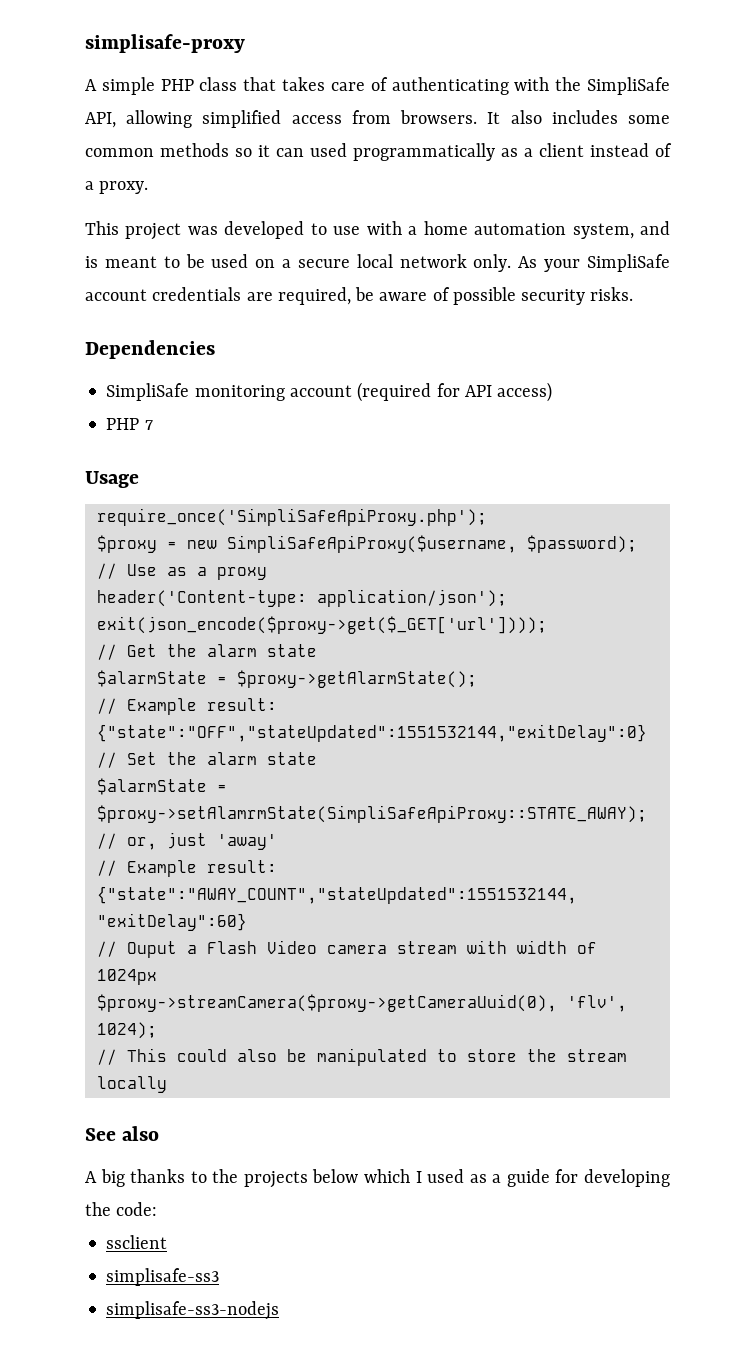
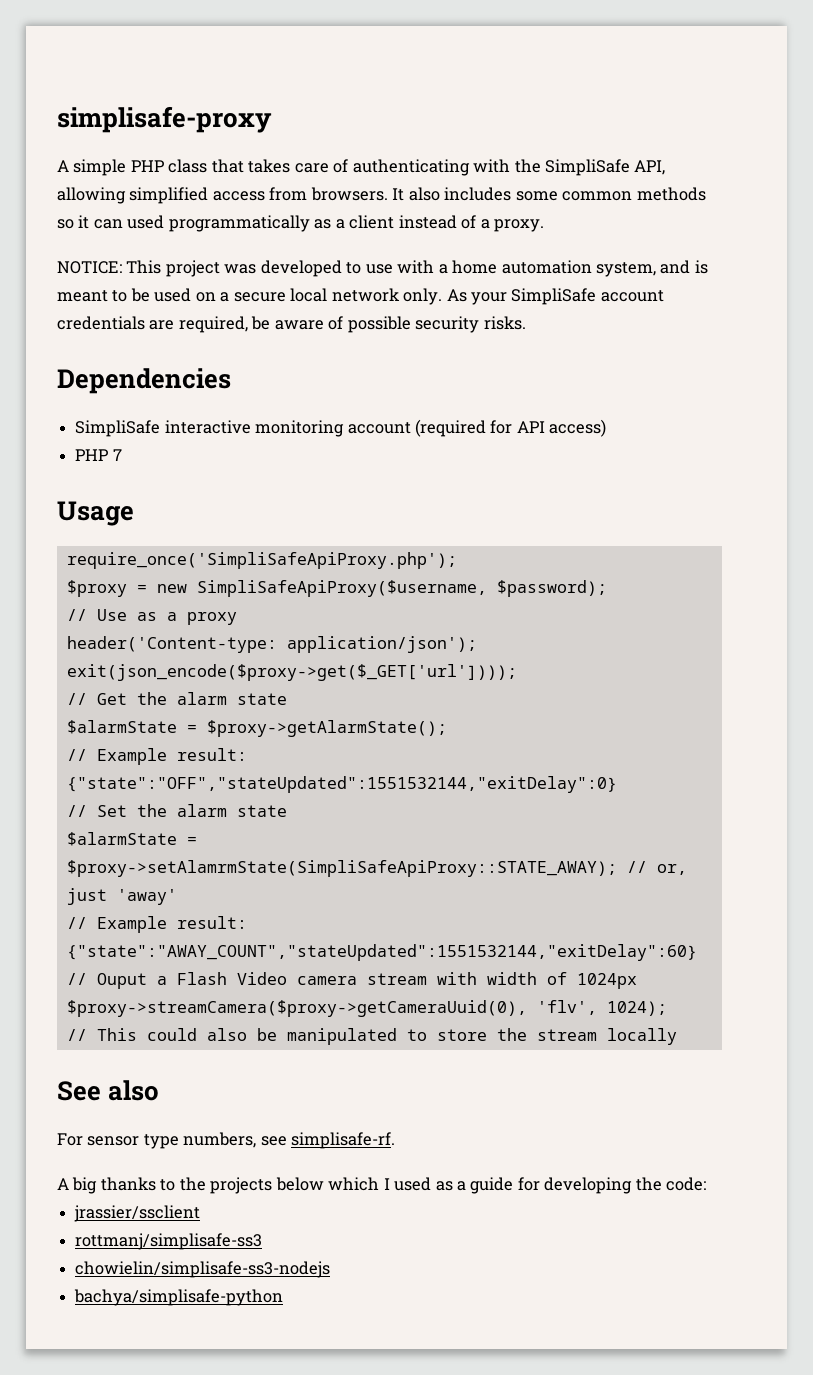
(149, 187) none -> [57,261,122,274] NOTICE:
(190, 392) none -> [164,420,251,434] interactive
(160, 1133) none -> [57,1132,396,1149] // For sensor type numbers, see simplisafe-rf.
[106,1235,168,1249] [106,1268,220,1286] [106,1301,280,1320] ssclient // simplisafe-ss3 // simplisafe-ss3-nodejs -> [74,1205,201,1222] [75,1233,263,1250] [75,1261,331,1278] [74,1289,284,1306] jrassier/ssclient // rottmanj/simplisafe-ss3 // chowielin/simplisafe-ss3-nodejs // bachya/simplisafe-python

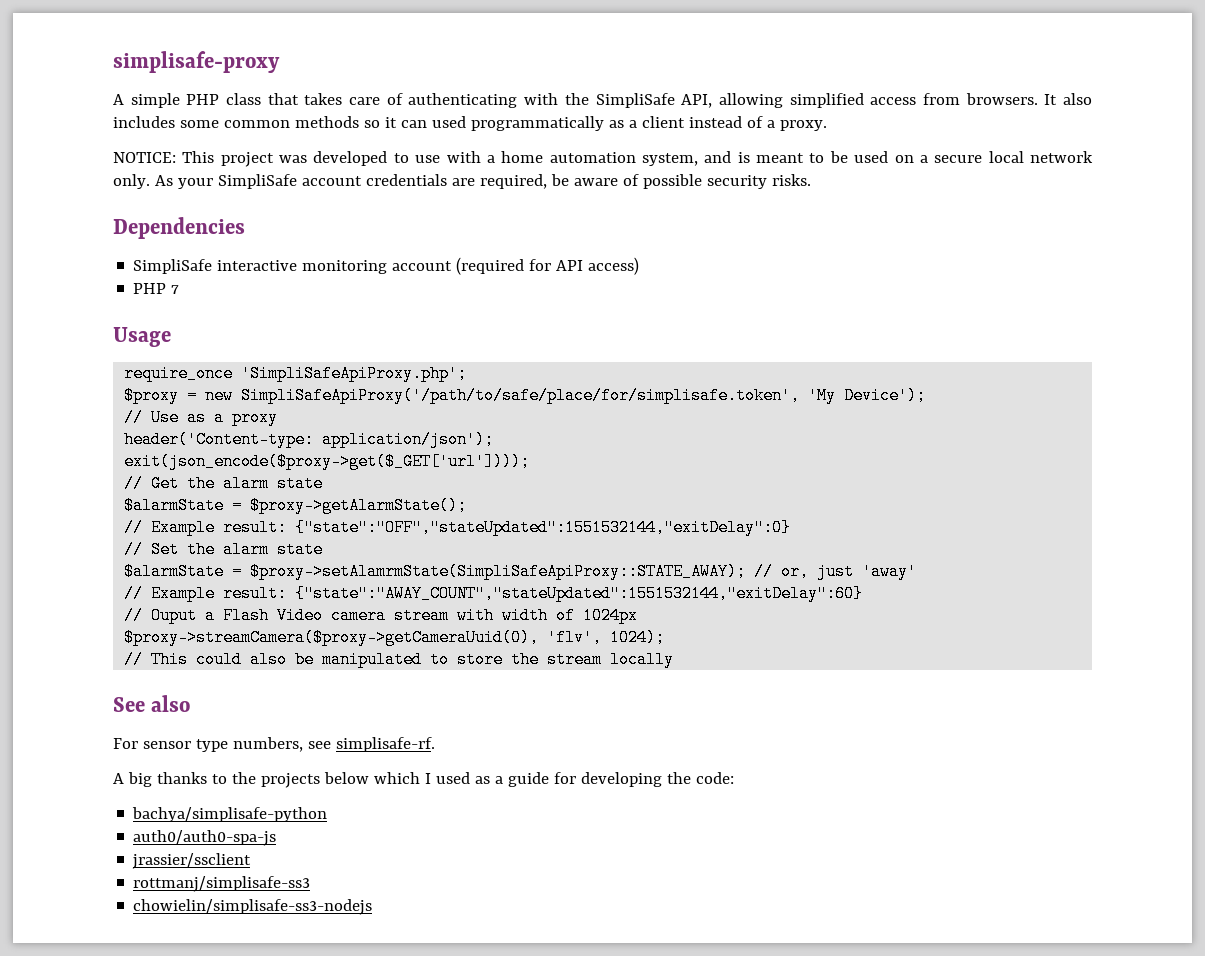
[66,552,457,569] require_once('SimpliSafeApiProxy.php'); -> [124,365,468,382] require_once 'SimpliSafeApiProxy.php';
[196,580,607,597] SimpliSafeApiProxy($username, $password); -> [241,387,927,404] SimpliSafeApiProxy('/path/to/safe/place/for/simplisafe.token', 'My Device');
(707, 1184) none -> [132,807,328,822] [133,830,277,846] // bachya/simplisafe-python // auth0/auth0-spa-js
[74,1289,284,1306] // bachya/simplisafe-python -> (373, 907) none

